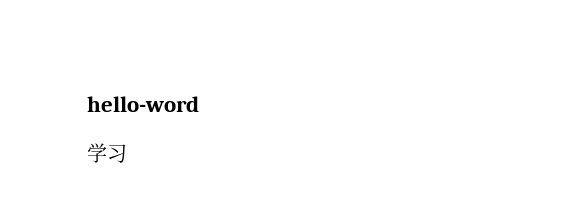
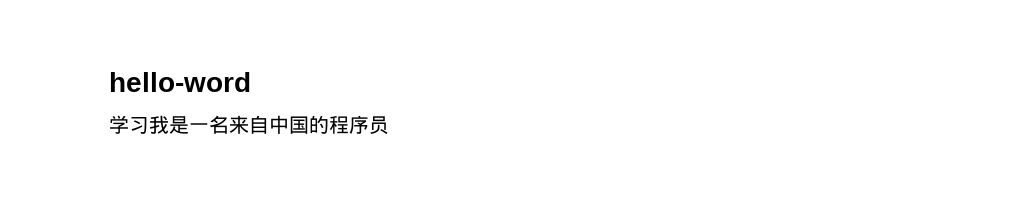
(127, 153) none -> [149,115,389,135] 我是一名来自中国的程序员

